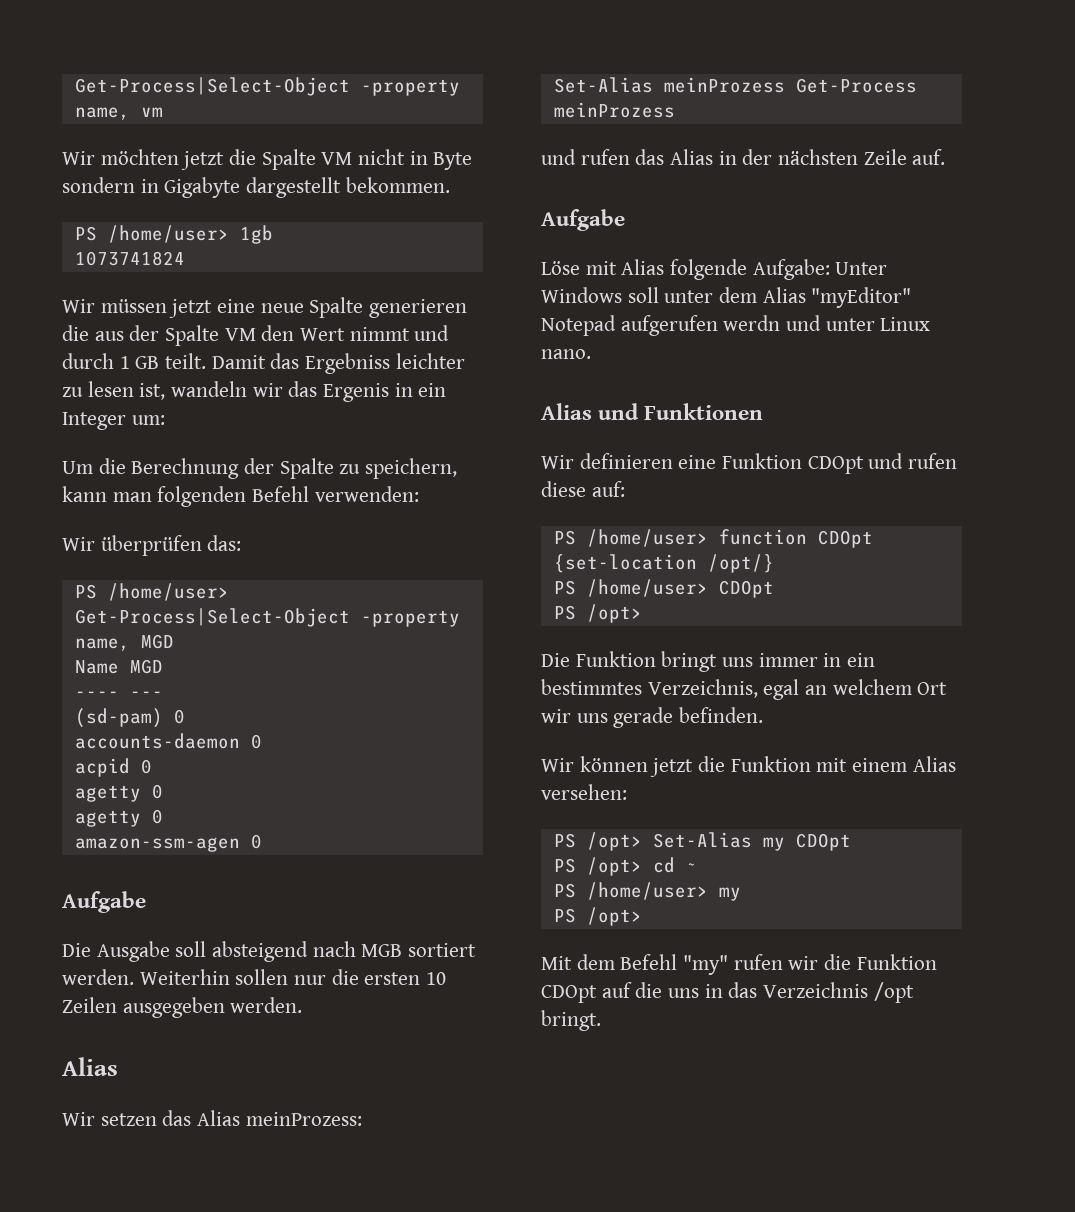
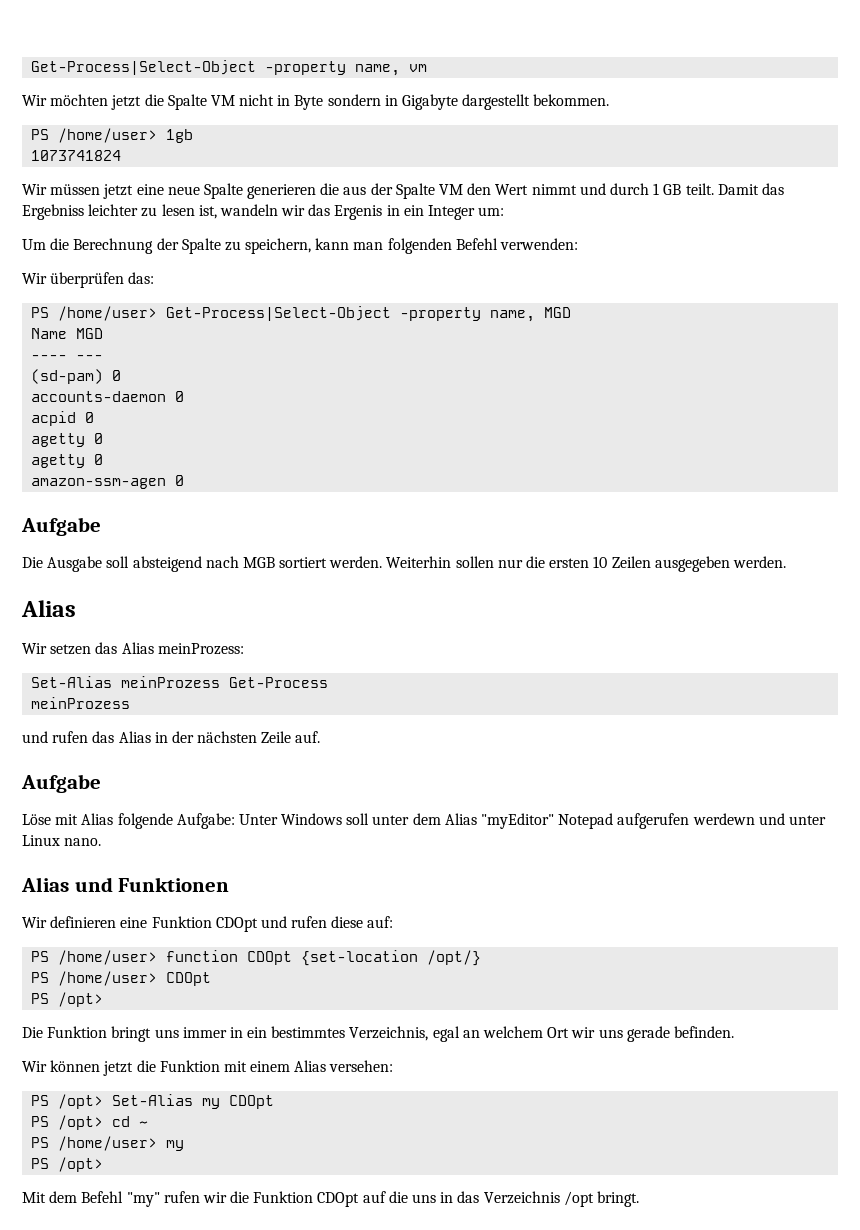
[723,315,781,331] werdn -> [692,813,755,825] werdewn

